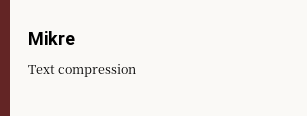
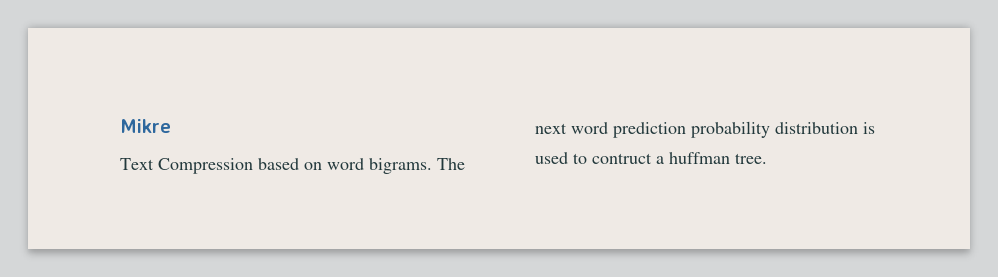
[58,64,137,77] compression -> [158,158,465,174] [535,121,875,138] [535,152,767,164] Compression based on word bigrams. The next word prediction probability distribution is used to contruct a huffman tree.

